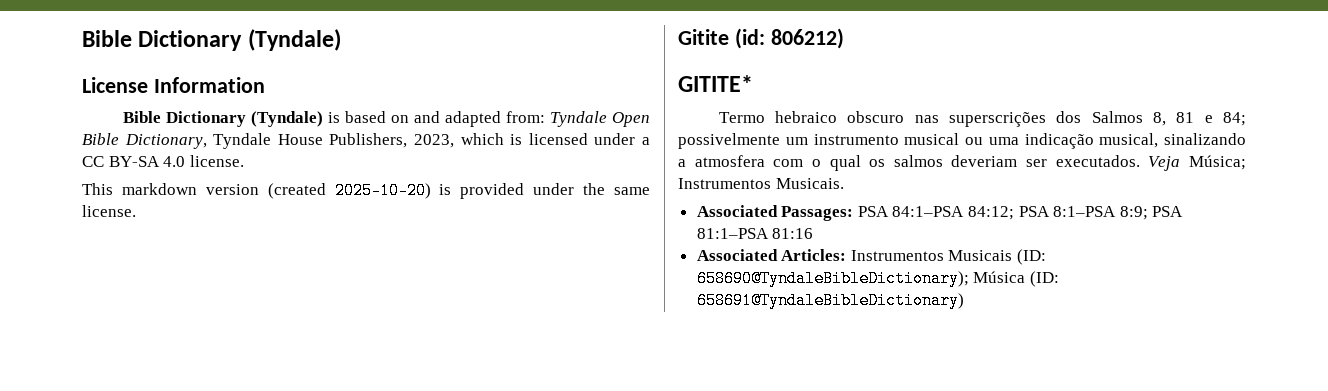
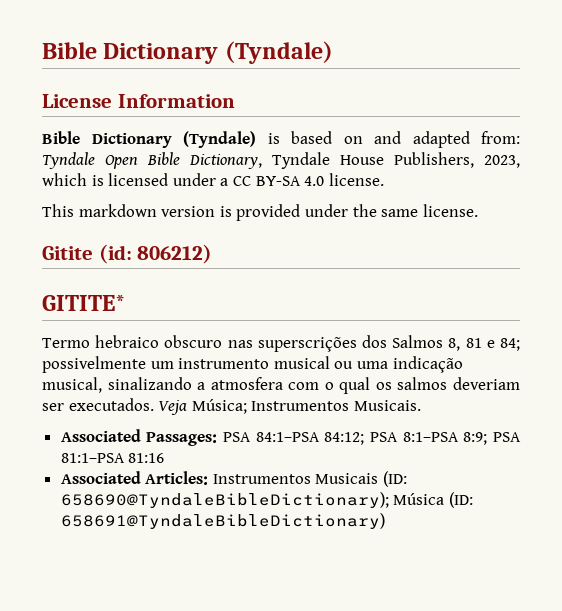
[267,182,431,199] (created 2025-10-20) -> (216, 211) none

